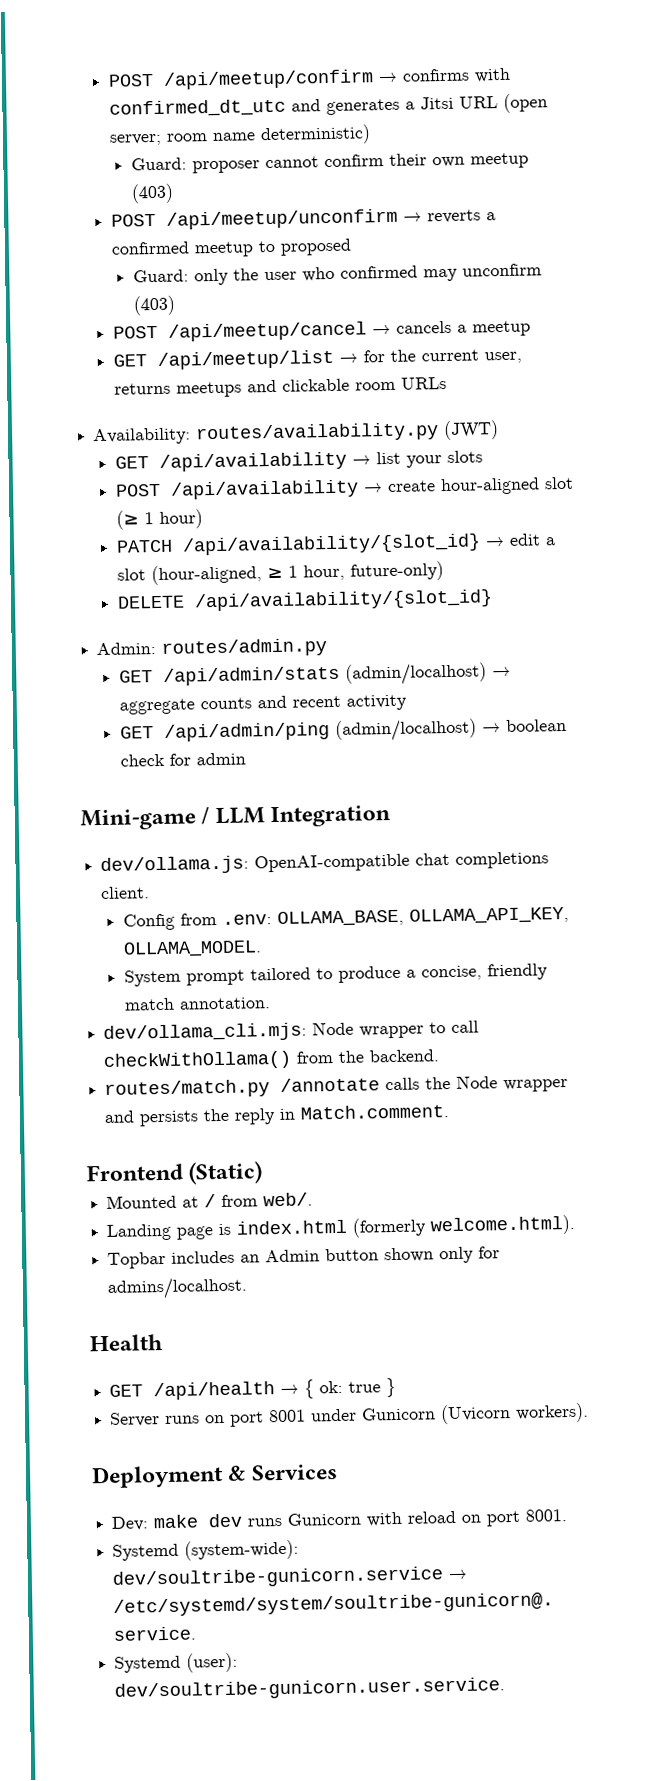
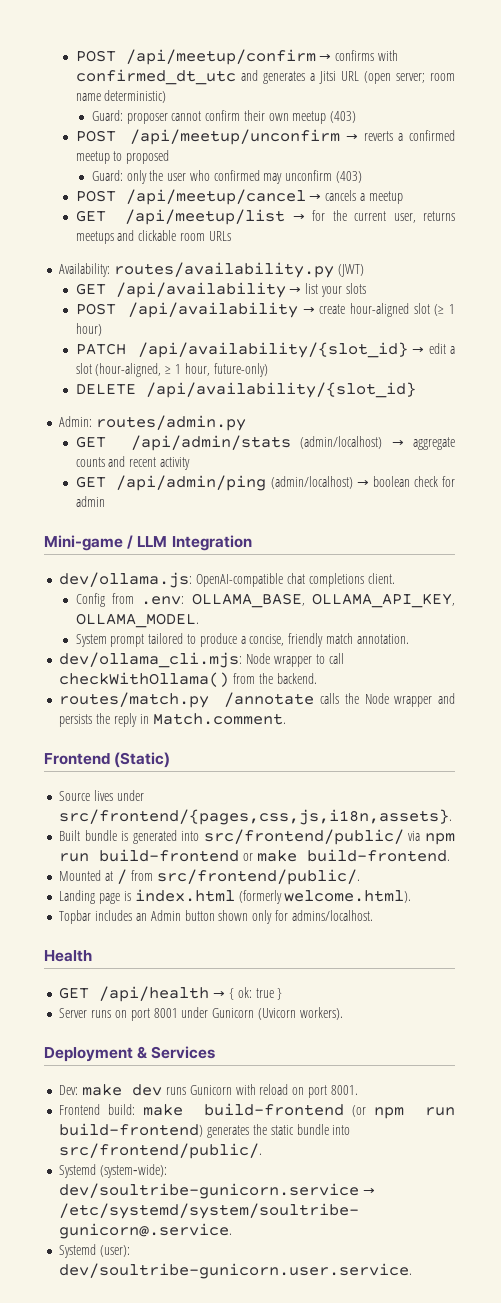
(264, 1173) none -> [59,790,144,801] [59,809,453,825] [59,829,455,845] [59,849,450,862] // Source lives under src/frontend/{pages,css,js,i18n,assets}. // Built bundle is generated into src/frontend/public/ via npm run build-frontend or make build-frontend.
[263,1192,314,1207] web/. -> [156,869,360,885] src/frontend/public/.
(568, 1515) none -> [59,1103,455,1119] [59,1123,351,1138] [59,1143,263,1159] // Frontend build: make build-frontend (or npm run build-frontend) generates the static bundle into src/frontend/public/.

